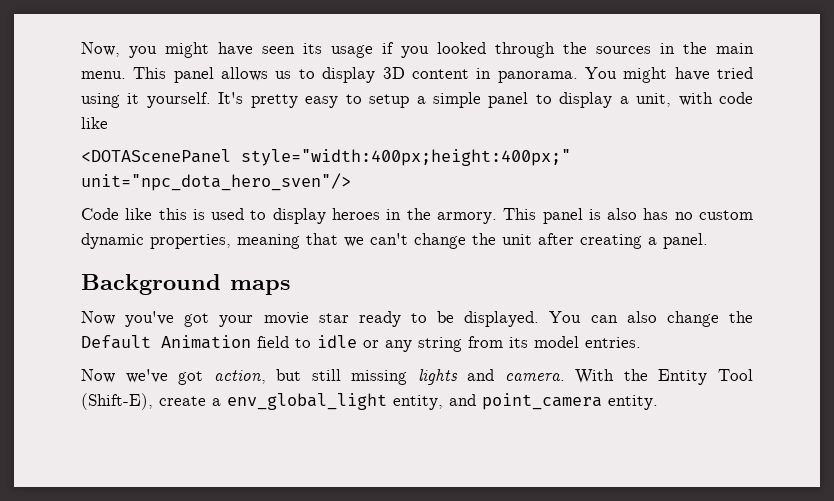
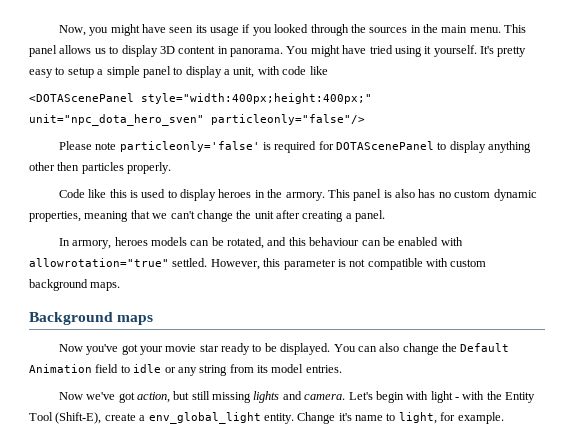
[81,173,351,191] unit="npc_dota_hero_sven"/> -> [29,114,365,126] [58,141,532,153] [29,162,172,174] unit="npc_dota_hero_sven" particleonly="false"/> // Please note particleonly='false' is required for DOTAScenePanel to display anything other then particles properly.
(708, 241) none -> [58,237,463,249] [29,258,487,270] [29,279,121,291] // In armory, heroes models can be rotated, and this behaviour can be enabled with allowrotation="true" settled. However, this parameter is not compatible with custom background maps.
[575,369,615,384] With -> [348,391,485,403] Let's begin with light - with
[393,393,658,410] entity, and point_camera entity. -> [263,412,504,424] entity. Change it's name to light, for example.

